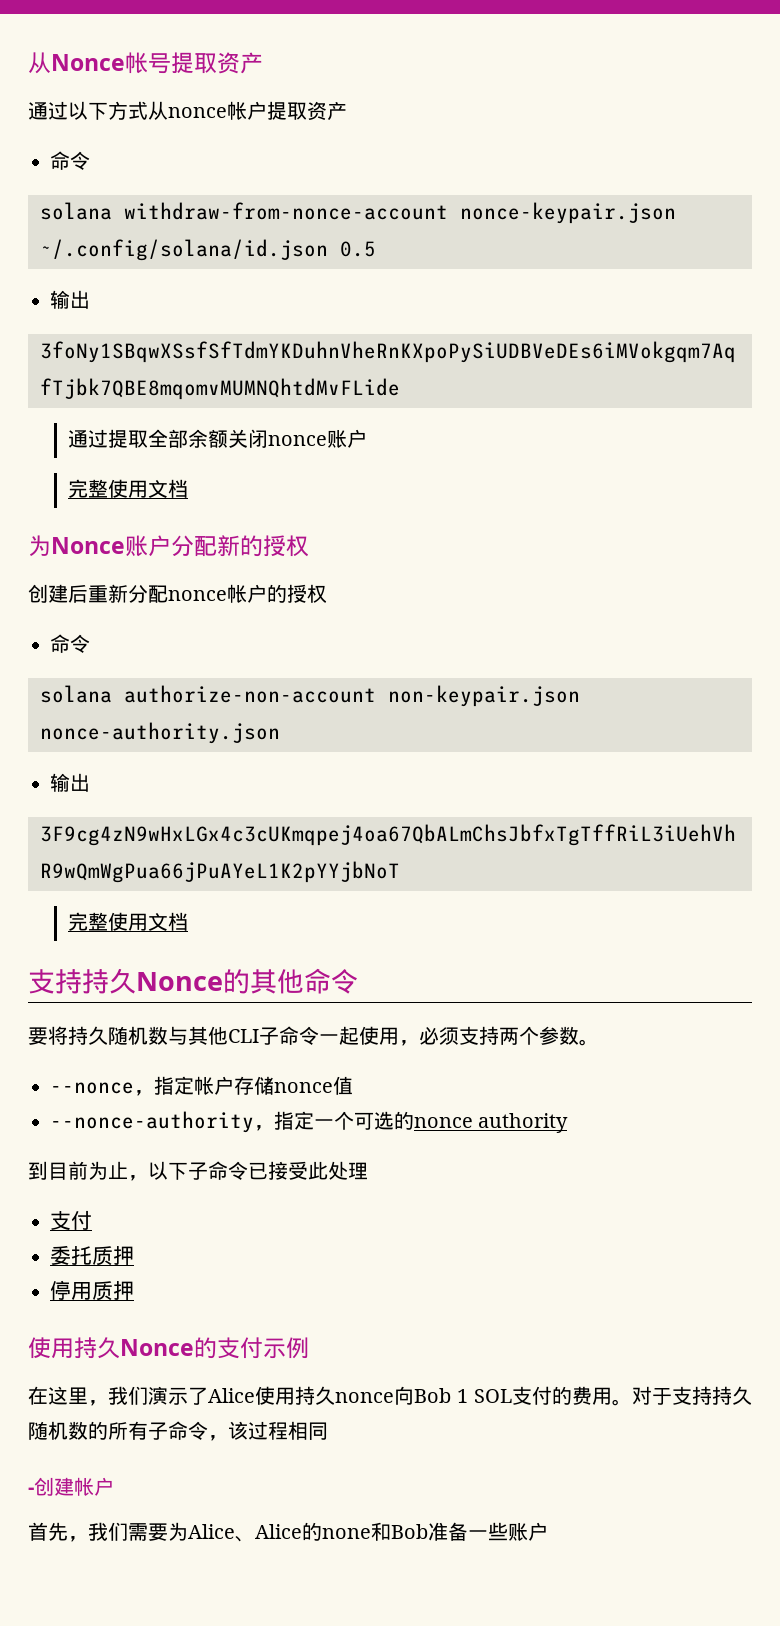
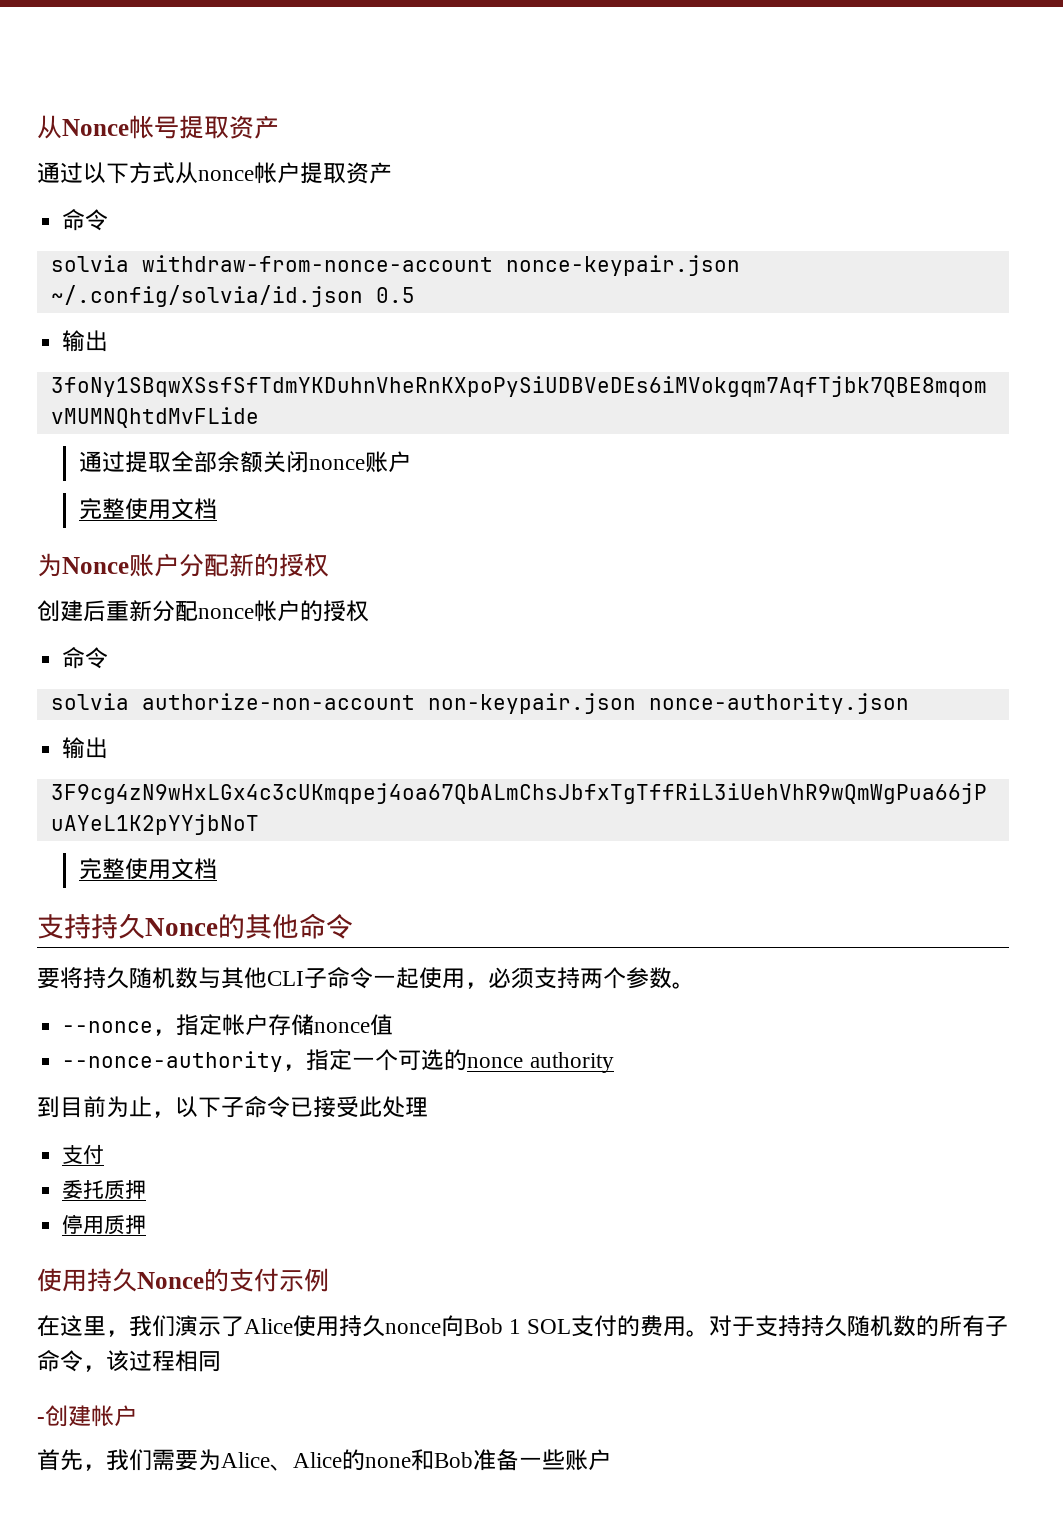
[40,202,112,220] solana -> [50,255,129,272] solvia
[40,239,328,261] ~/.config/solana/id.json -> [50,285,363,307] ~/.config/solvia/id.json
[40,685,112,703] solana -> [50,693,129,710] solvia

